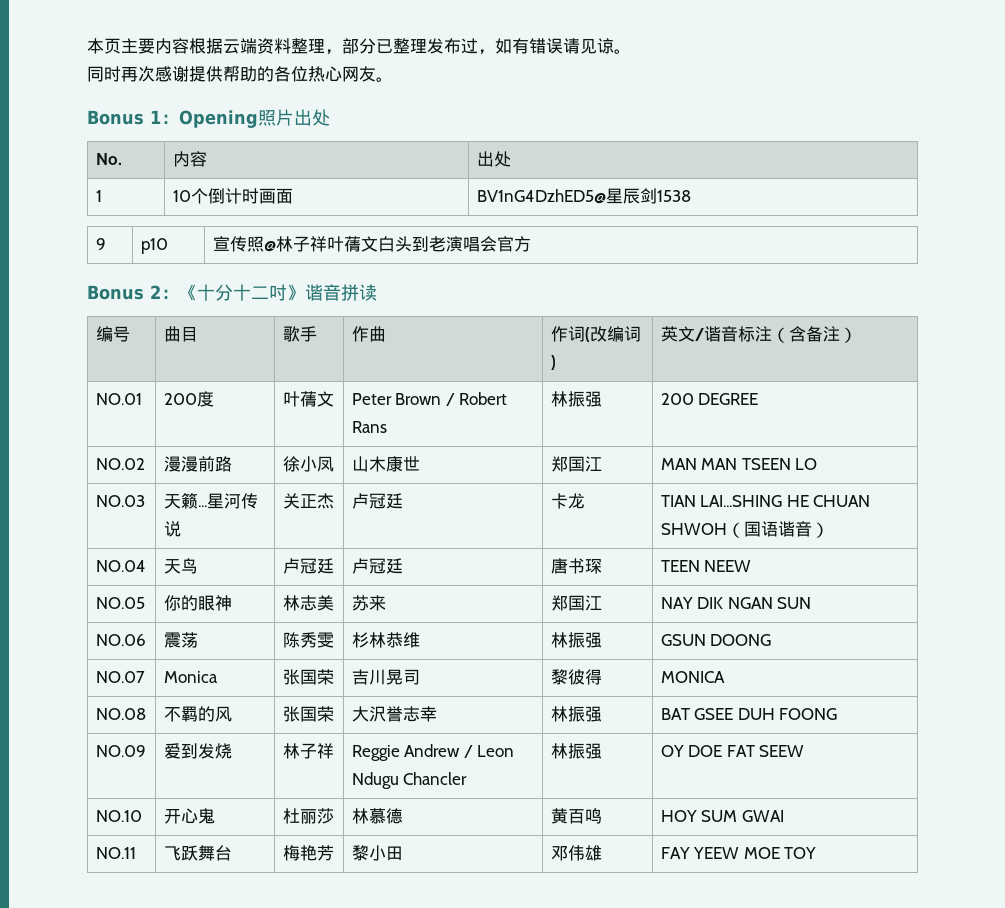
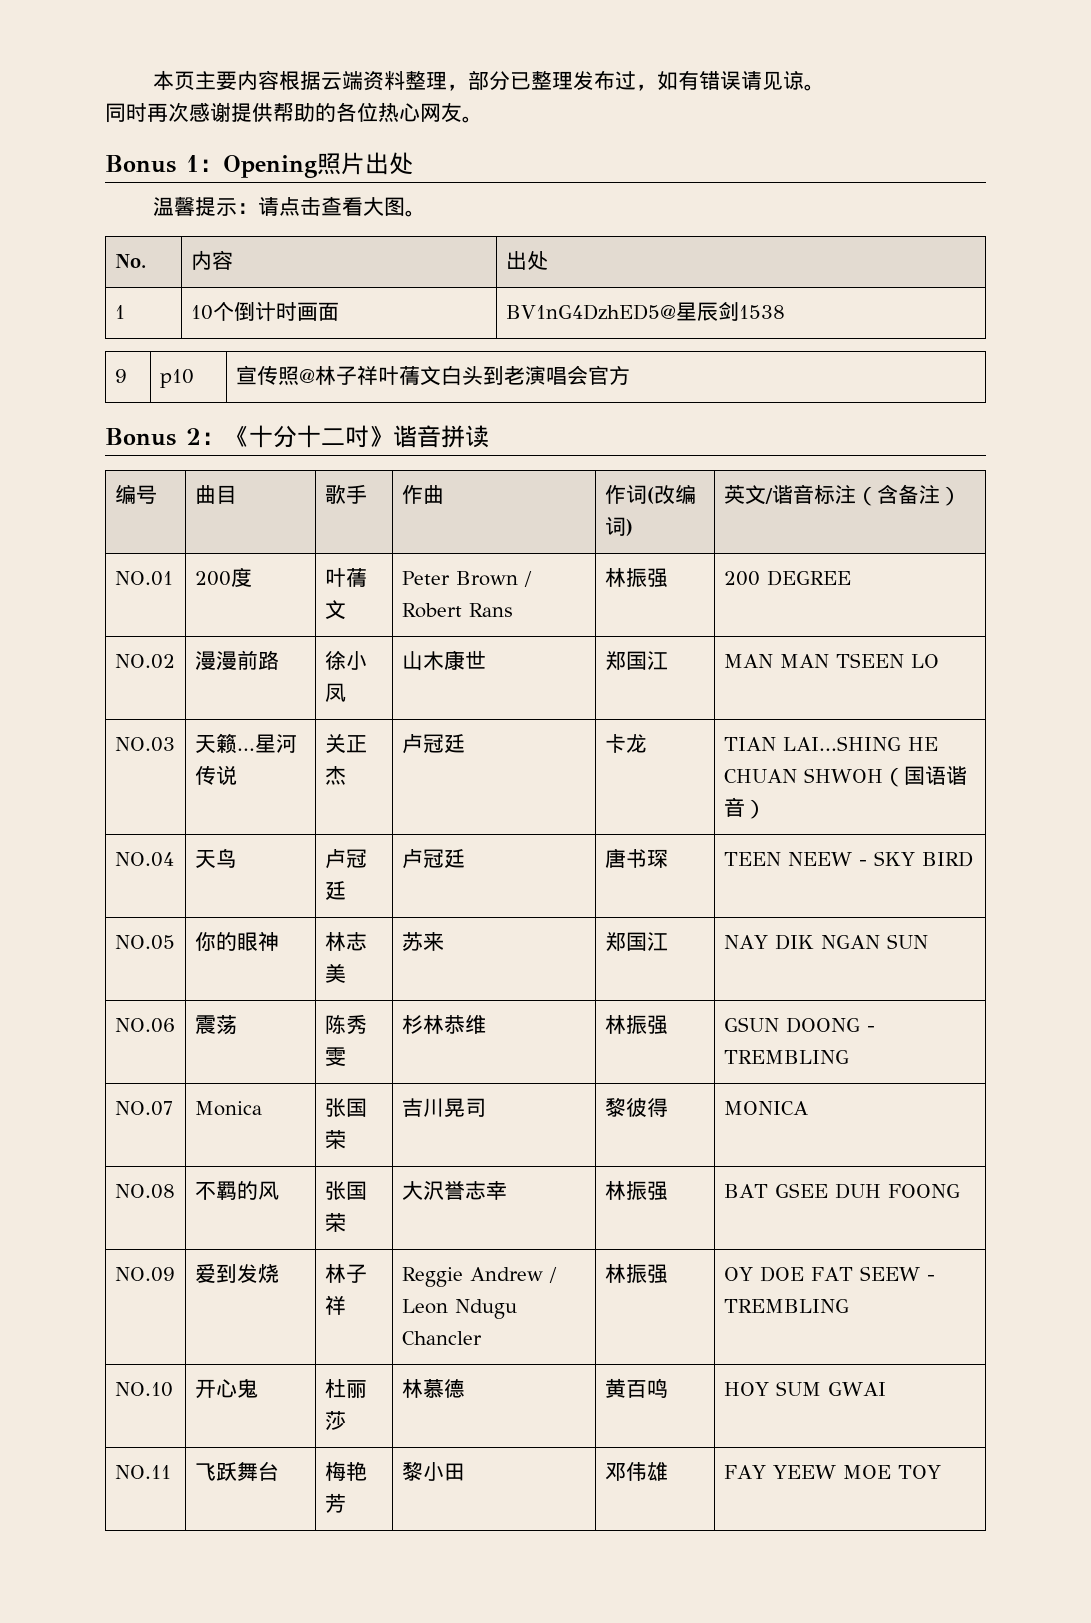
(330, 117) none -> [152,196,426,217] // 温馨提示：请点击查看大图。
(752, 566) none -> [858,851,973,867] - SKY BIRD
(772, 640) none -> [866,1026,875,1032] [723,1050,849,1064] - TREMBLING
(805, 751) none -> [926,1275,935,1281] [723,1299,849,1313] - TREMBLING

